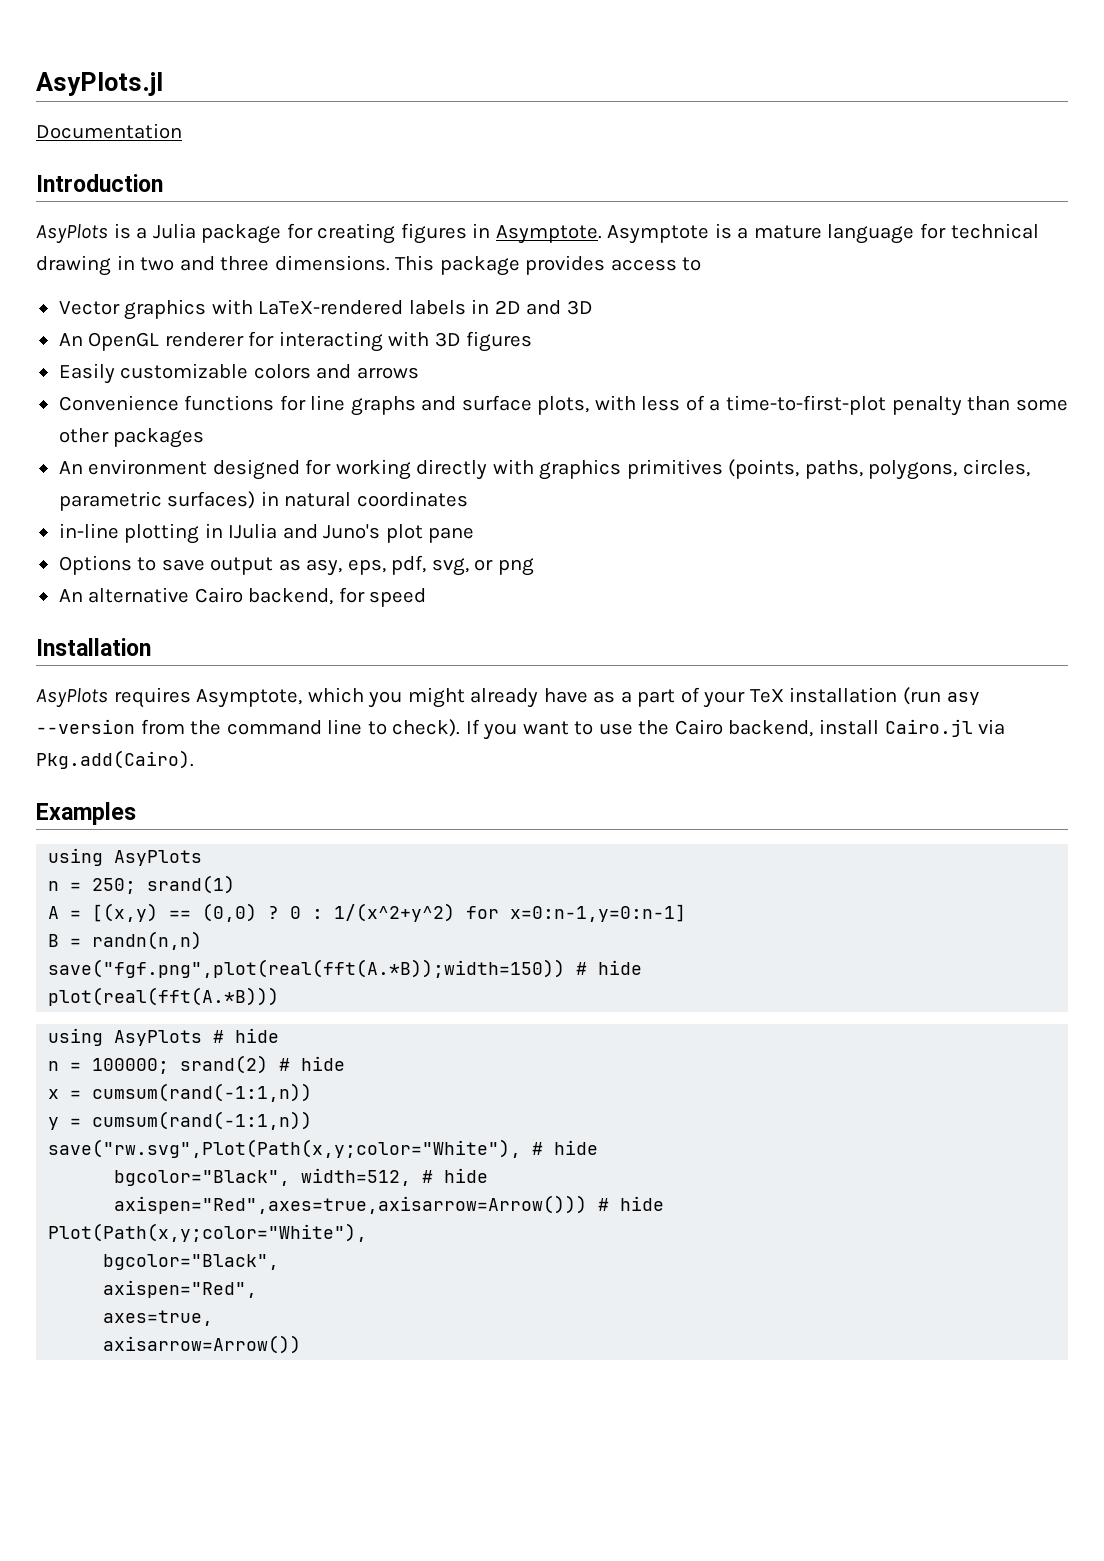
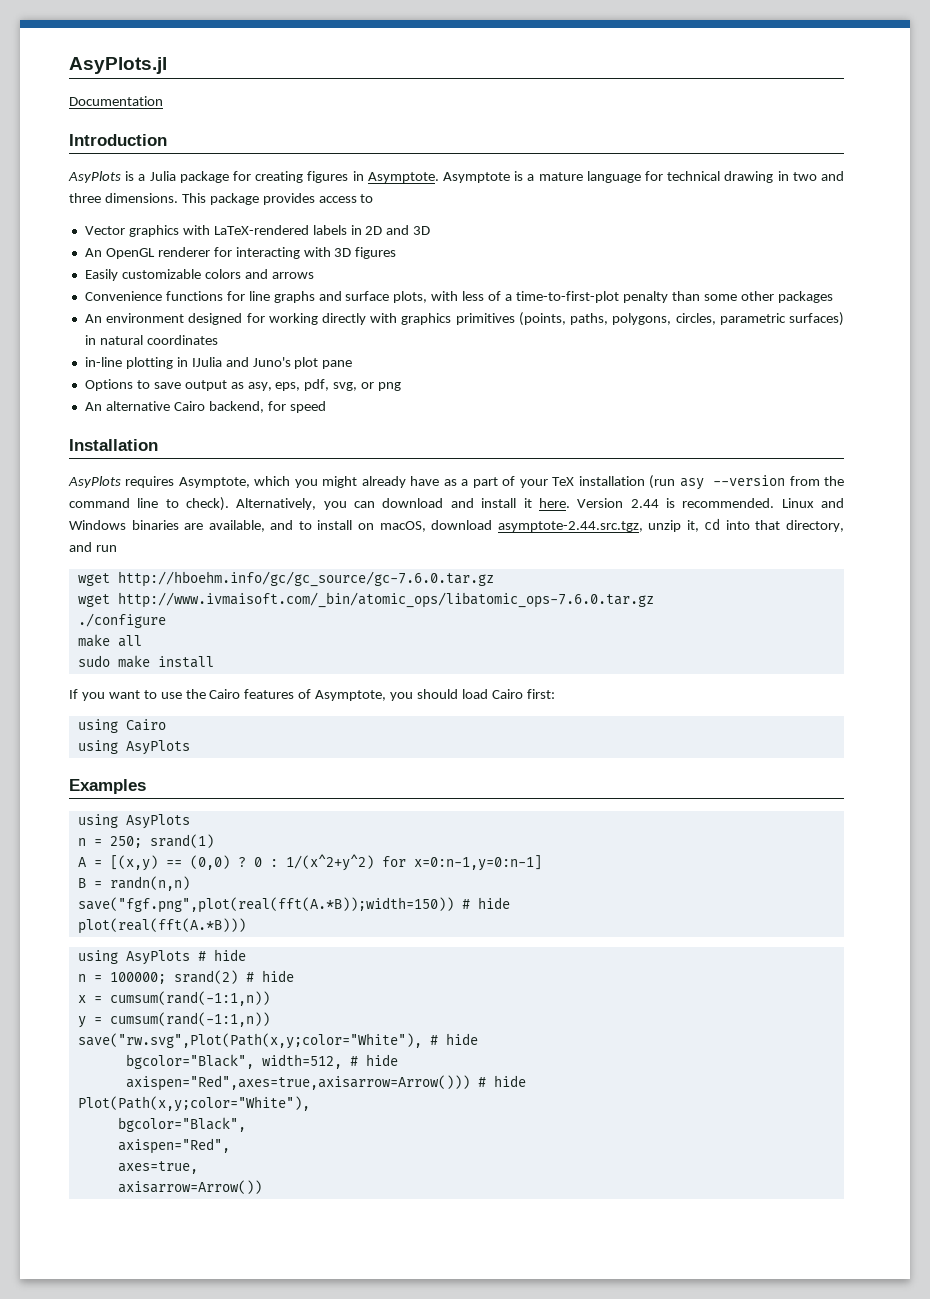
(461, 728) none -> [236,498,845,510] [69,518,844,532] [69,542,117,552] [77,571,494,587] [77,592,654,608] [77,613,166,628] [77,634,142,647] [77,655,214,668] Alternatively, you can download and install it here. Version 2.44 is recommended. Linux and Windows binaries are available, and to install on macOS, download asymptote-2.44.src.tgz, unzip it, cd into that directory, and run // wget http://hboehm.info/gc/gc_source/gc-7.6.0.tar.gz // wget http://www.ivmaisoft.com/_bin/atomic_ops/libatomic_ops-7.6.0.tar.gz // ./configure // make all // sudo make install //
[728,719,1006,737] [36,750,194,769] backend, install Cairo.jl via Pkg.add(Cairo). -> [244,689,555,701] [77,719,166,733] [77,740,190,755] features of Asymptote, you should load Cairo first: // using Cairo // using AsyPlots

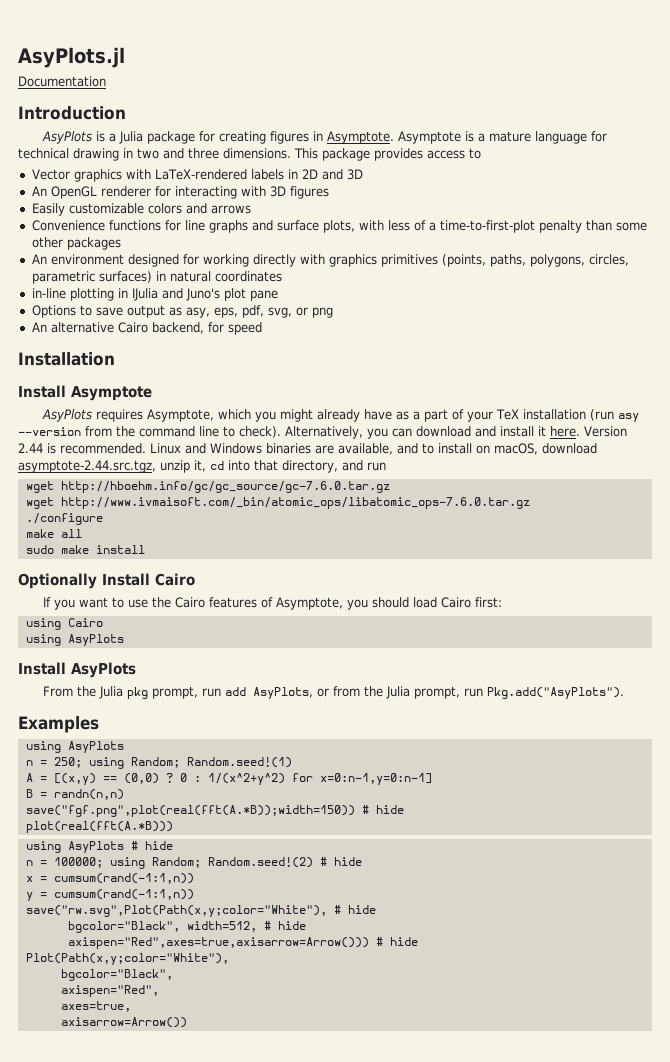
(158, 445) none -> [18,385,152,401] // Install Asymptote
(214, 662) none -> [18,573,195,589] // Optionally Install Cairo
(190, 747) none -> [18,662,136,678] [43,686,625,699] // Install AsyPlots // From the Julia pkg prompt, run add AsyPlots, or from the Julia prompt, run Pkg.add("AsyPlots").
[149,834,214,848] srand(1) -> [88,757,292,769] using Random; Random.seed!(1)
[173,970,238,984] srand(2) -> [109,857,313,869] using Random; Random.seed!(2)

